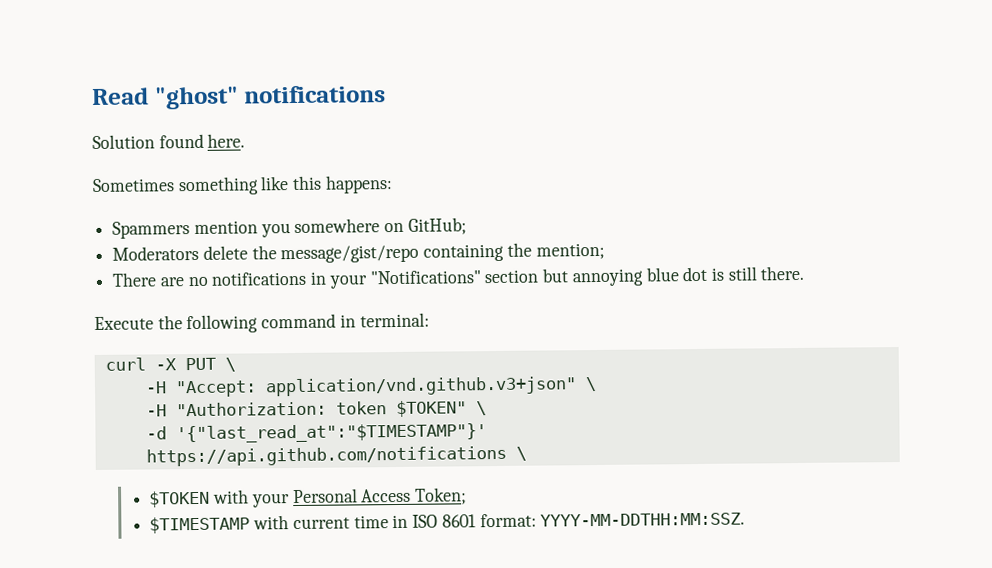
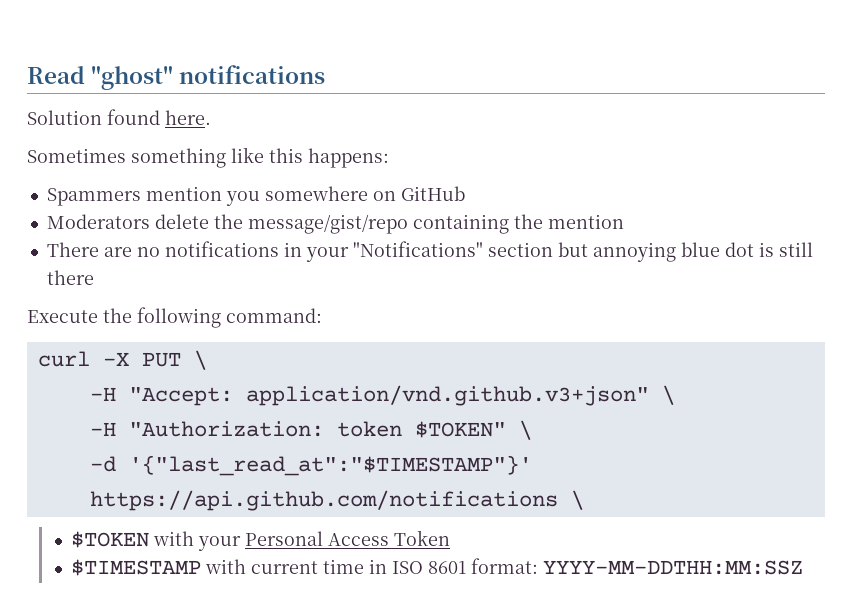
[407,217,467,235] GitHub; -> [400,186,465,201] GitHub
[535,242,605,260] mention; -> [547,214,624,229] mention
[760,265,805,281] there. -> [46,270,94,285] there
[261,312,430,329] command in terminal: -> [226,308,322,323] command:
[415,487,468,505] Token; -> [394,530,451,546] Token
[540,512,746,527] YYYY-MM-DDTHH:MM:SSZ. -> [543,560,804,575] YYYY-MM-DDTHH:MM:SSZ

